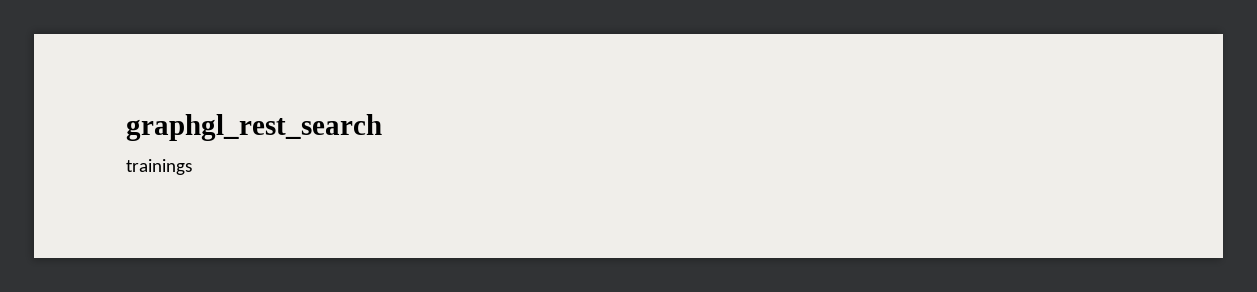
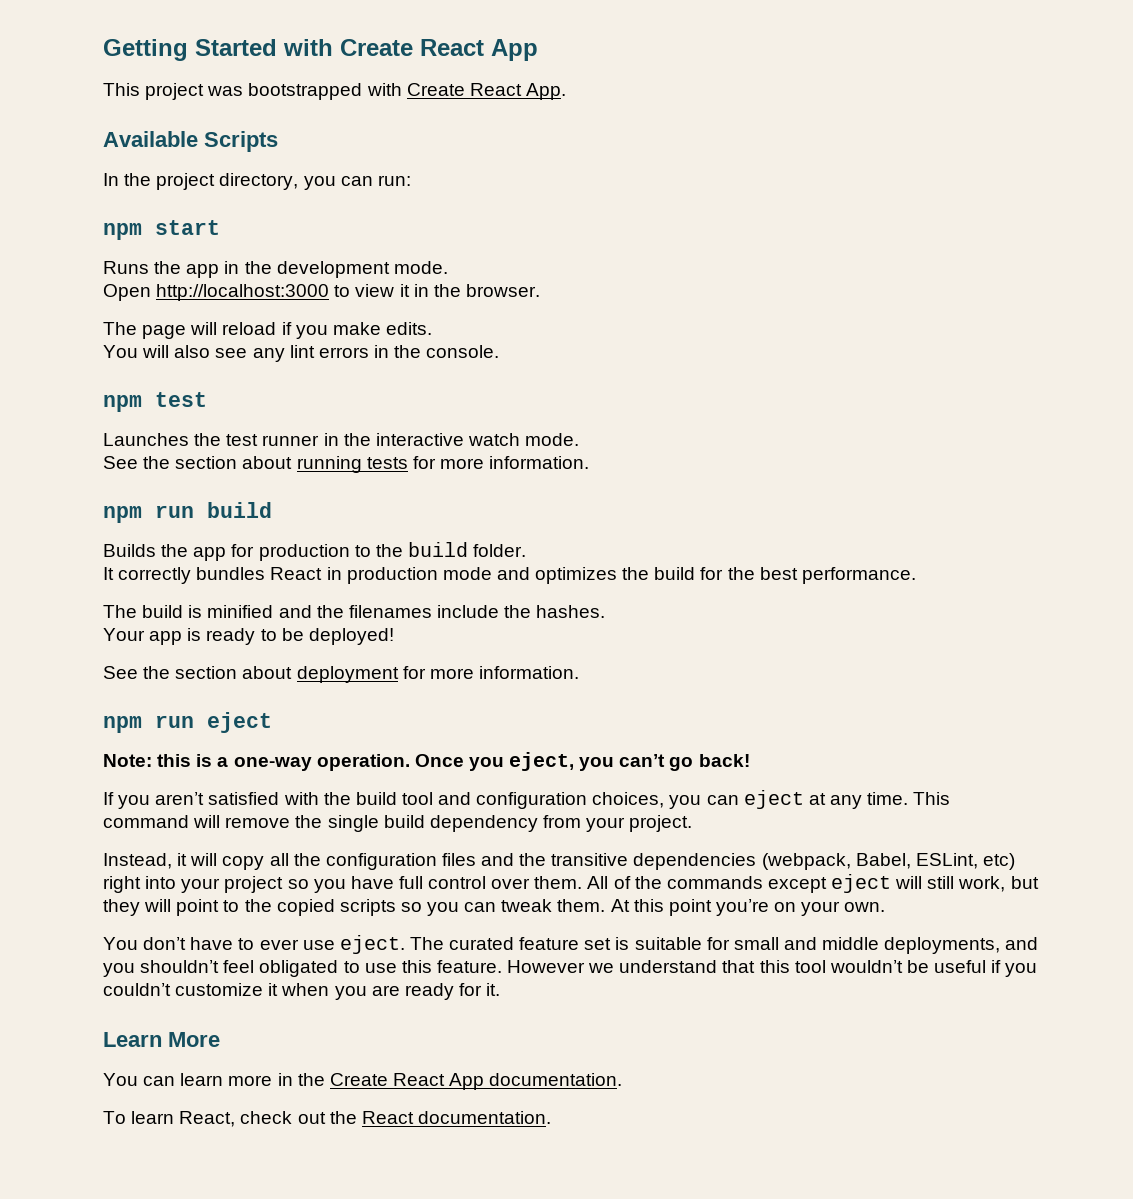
[126,114,382,141] [126,159,192,175] graphgl_rest_search // trainings -> [103,39,538,61] [103,83,566,100] [103,131,278,152] [103,173,411,190] [103,220,220,240] [103,261,448,278] [103,284,540,301] [103,322,432,339] [103,345,500,362] [103,392,207,412] [103,433,580,446] [103,456,590,473] [103,502,272,523] [103,542,527,561] [103,567,916,584] [103,605,606,618] [103,628,394,645] [103,666,579,683] [103,712,272,733] [103,752,750,771] [103,790,951,809] [103,815,693,832] [103,853,1015,870] [103,874,1039,893] [103,899,886,916] [103,935,1039,954] [103,960,1038,977] [103,983,501,1000] [103,1032,220,1047] [103,1073,623,1090] [103,1111,551,1127] Getting Started with Create React App // This project was bootstrapped with Create React App. // Available Scripts // In the project directory, you can run: // npm start // Runs the app in the development mode. // Open http://localhost:3000 to view it in the browser. // The page will reload if you make edits. // You will also see any lint errors in the console. // npm test // Launches the test runner in the interactive watch mode. // See the section about running tests for more information. // npm run build // Builds the app for production to the build folder. // It correctly bundles React in production mode and optimizes the build for the best performance. // The build is minified and the filenames include the hashes. // Your app is ready to be deployed! // See the section about deployment for more information. // npm run eject // Note: this is a one-way operation. Once you eject, you can’t go back! // If you aren’t satisfied with the build tool and configuration choices, you can eject at any time. This command will remove the single build dependency from your project. // Instead, it will copy all the configuration files and the transitive dependencies (webpack, Babel, ESLint, etc) right into your project so you have full control over them. All of the commands except eject will still work, but they will point to the copied scripts so you can tweak them. At this point you’re on your own. // You don’t have to ever use eject. The curated feature set is suitable for small and middle deployments, and you shouldn’t feel obligated to use this feature. However we understand that this tool wouldn’t be useful if you couldn’t customize it when you are ready for it. // Learn More // You can learn more in the Create React App documentation. // To learn React, check out the React documentation.

